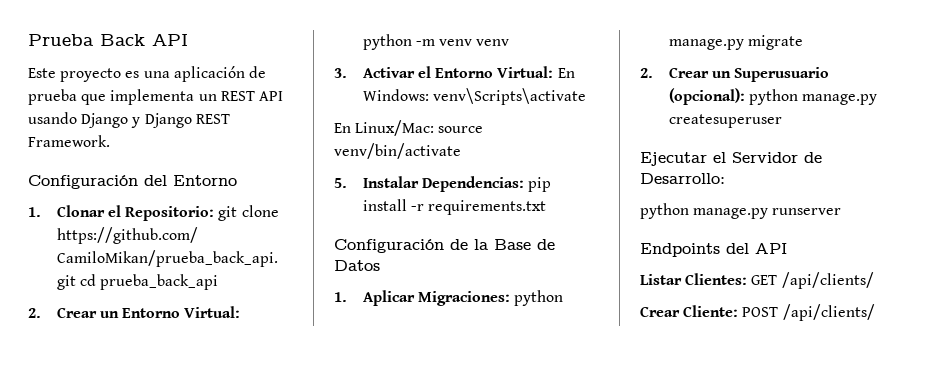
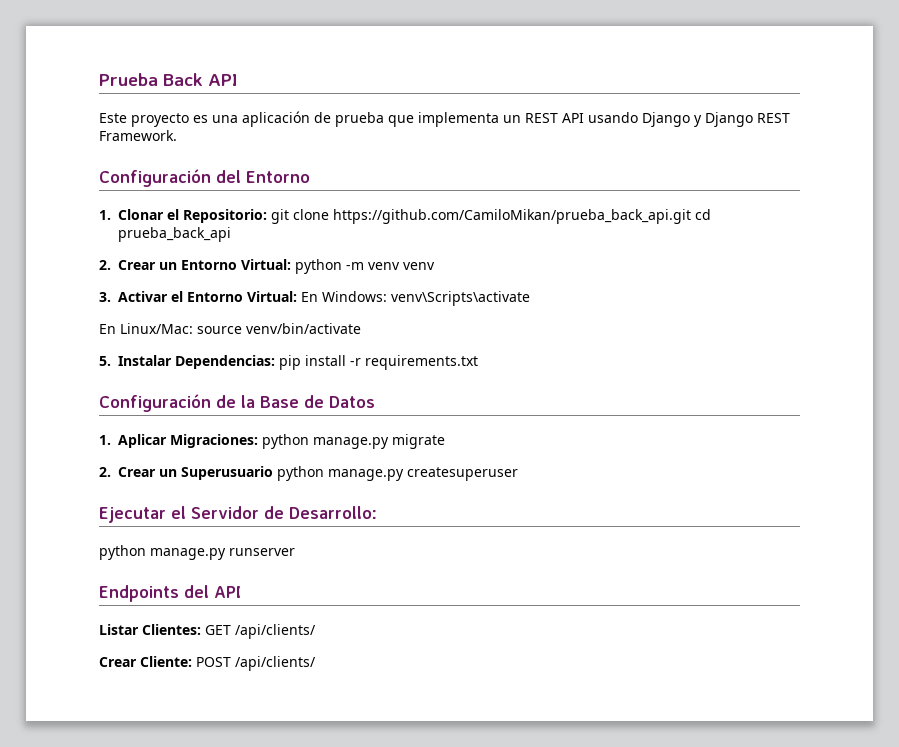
[668,88,745,105] (opcional): -> (273, 473) none

